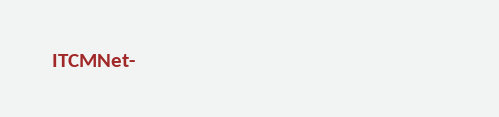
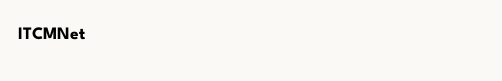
[52,54,135,67] ITCMNet- -> [18,27,86,40] ITCMNet

